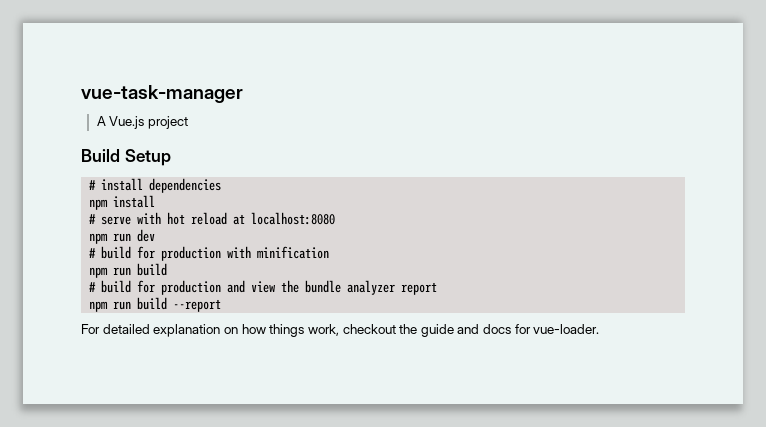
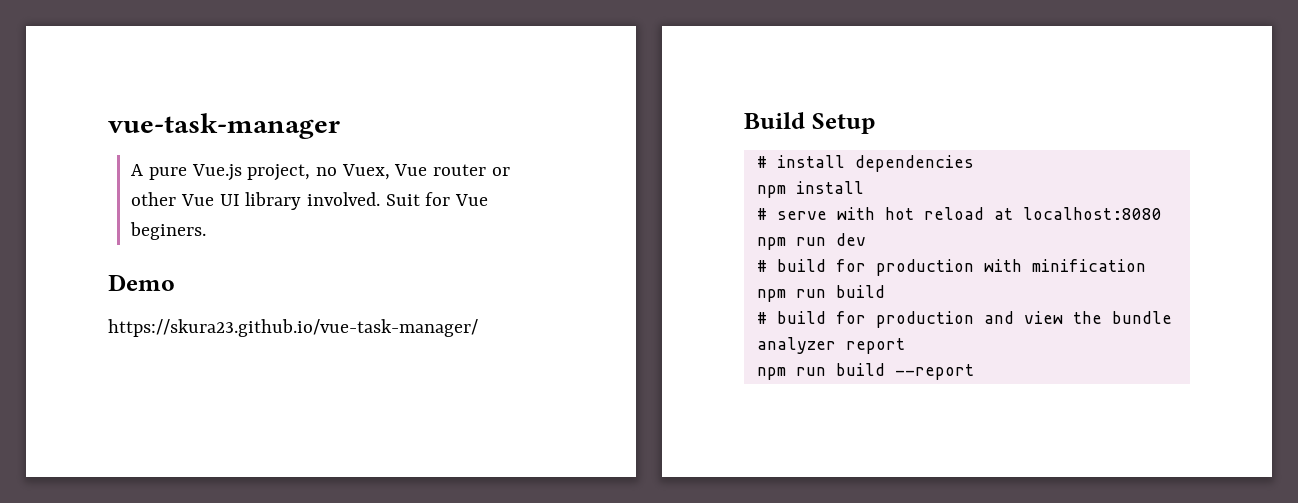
[109,116,189,129] Vue.js project -> [149,164,510,181] [131,192,489,210] [130,222,207,240] [108,274,175,291] [108,319,478,337] pure Vue.js project, no Vuex, Vue router or other Vue UI library involved. Suit for Vue beginers. // Demo // https://skura23.github.io/vue-task-manager/
[81,324,600,337] // For detailed explanation on how things work, checkout the guide and docs for vue-loader. -> (974, 372) none

